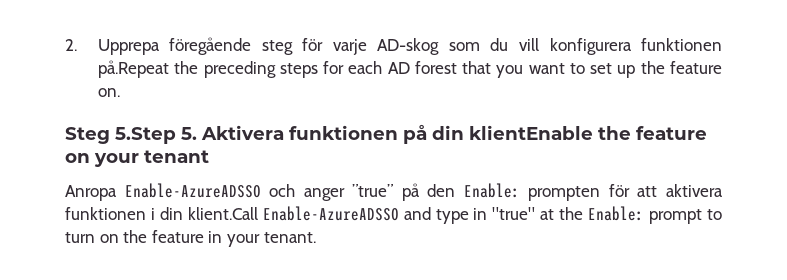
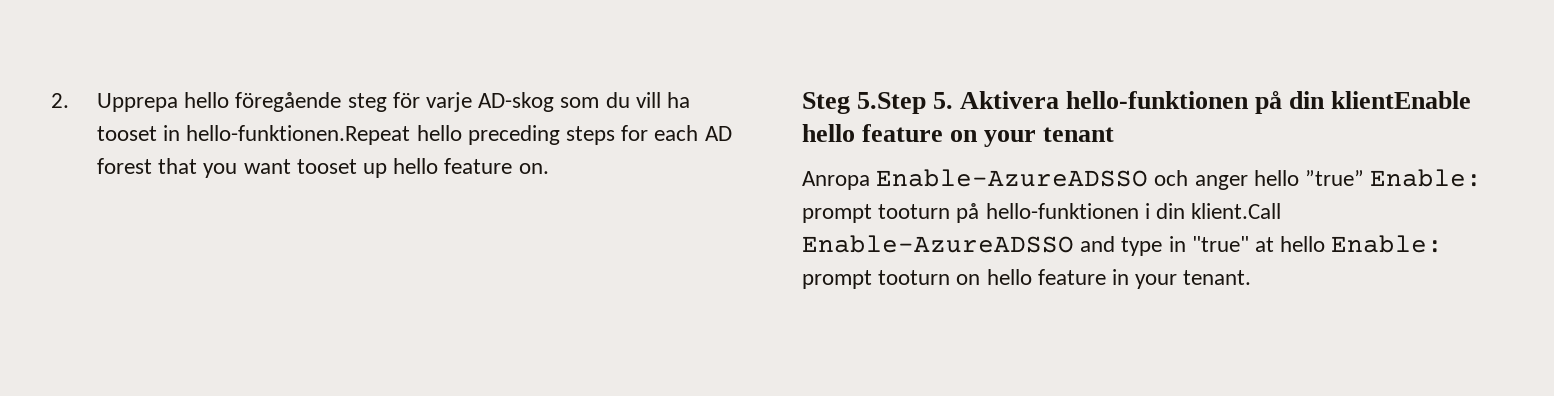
(160, 47) none -> [184,92,230,108] hello
[549,38,722,55] [97,60,199,78] konfigurera funktionen på.Repeat the -> [666,92,690,108] [96,125,462,145] ha tooset in hello-funktionen.Repeat hello
[569,61,665,78] to set up the -> [296,158,439,178] tooset up hello
[289,125,398,140] funktionen -> [1066,91,1250,109] hello-funktionen
[598,126,631,140] the -> [802,124,855,142] hello
[352,183,723,201] [65,207,146,220] ”true” på den Enable: prompten för att aktivera funktionen -> [1253,169,1483,187] [802,203,1139,223] hello ”true” Enable: prompt tooturn på hello-funktionen
[559,206,722,224] [65,230,148,243] the Enable: prompt to turn on the -> [1280,235,1444,253] [802,269,1032,289] hello Enable: prompt tooturn on hello

